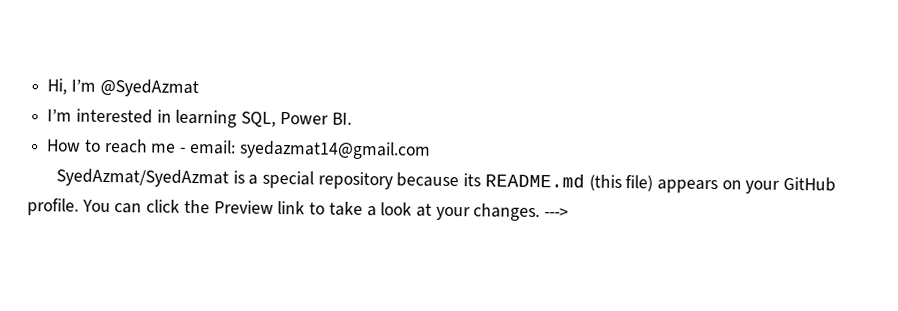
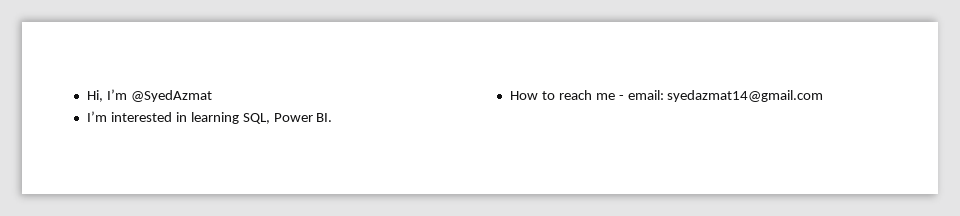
[55,168,837,194] [27,198,570,222] // SyedAzmat/SyedAzmat is a special repository because its README.md (this file) appears on your GitHub profile. You can click the Preview link to take a look at your changes. ---> -> (824, 96) none

